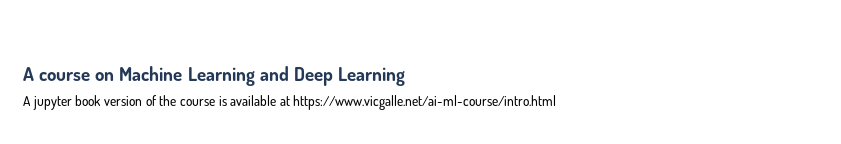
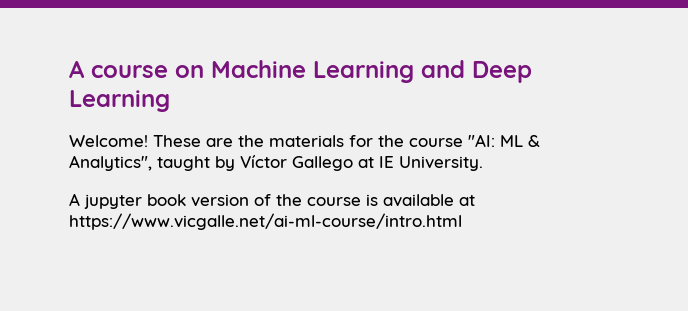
(405, 76) none -> [69,134,540,147] [69,155,483,171] // Welcome! These are the materials for the course "AI: ML & Analytics", taught by Víctor Gallego at IE University.

